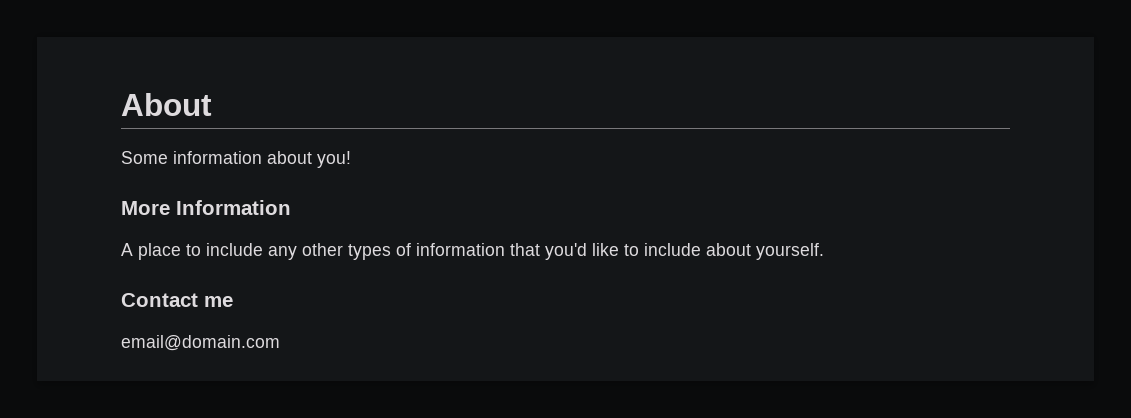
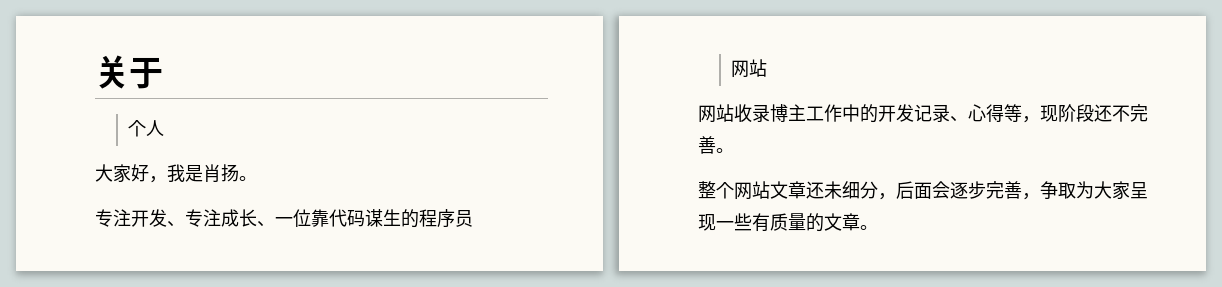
[121,93,212,116] [121,151,351,168] [121,200,291,215] [121,243,824,260] [121,293,233,307] [121,335,280,351] About // Some information about you! // More Information // A place to include any other types of information that you'd like to include about yourself. // Contact me // email@domain.com -> [95,55,163,89] [128,120,165,137] [95,164,257,183] [95,209,473,228] [731,59,768,78] [698,104,1148,123] [698,136,734,154] [698,181,1148,200] [698,213,878,232] 关于 // 个人 // 大家好，我是肖扬。 // 专注开发、专注成长、一位靠代码谋生的程序员 // 网站 // 网站收录博主工作中的开发记录、心得等，现阶段还不完善。 // 整个网站文章还未细分，后面会逐步完善，争取为大家呈现一些有质量的文章。

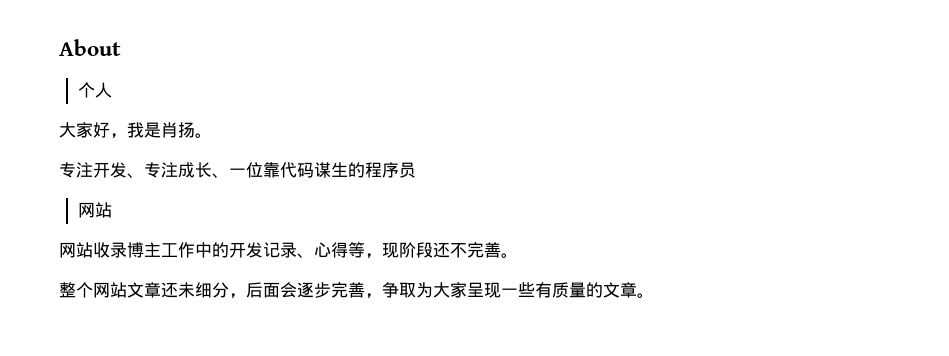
[95,55,163,89] 关于 -> [59,39,121,56] About

